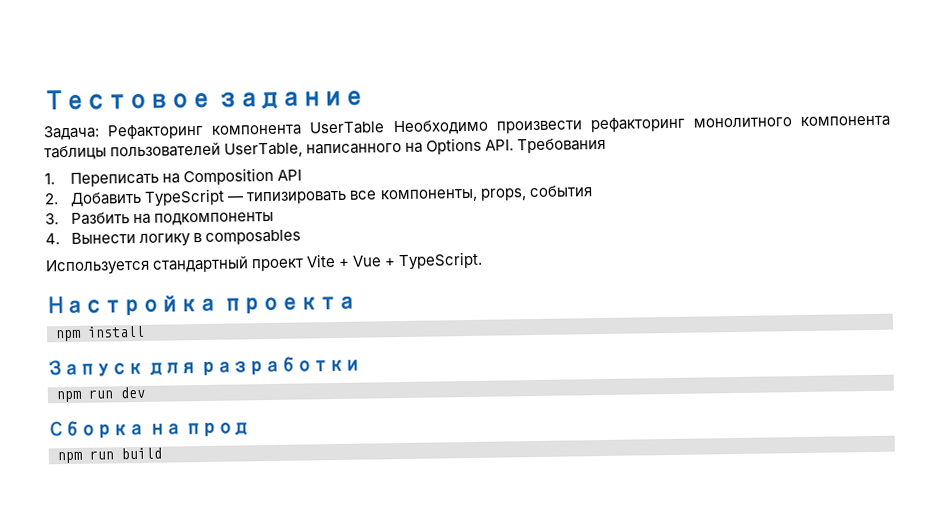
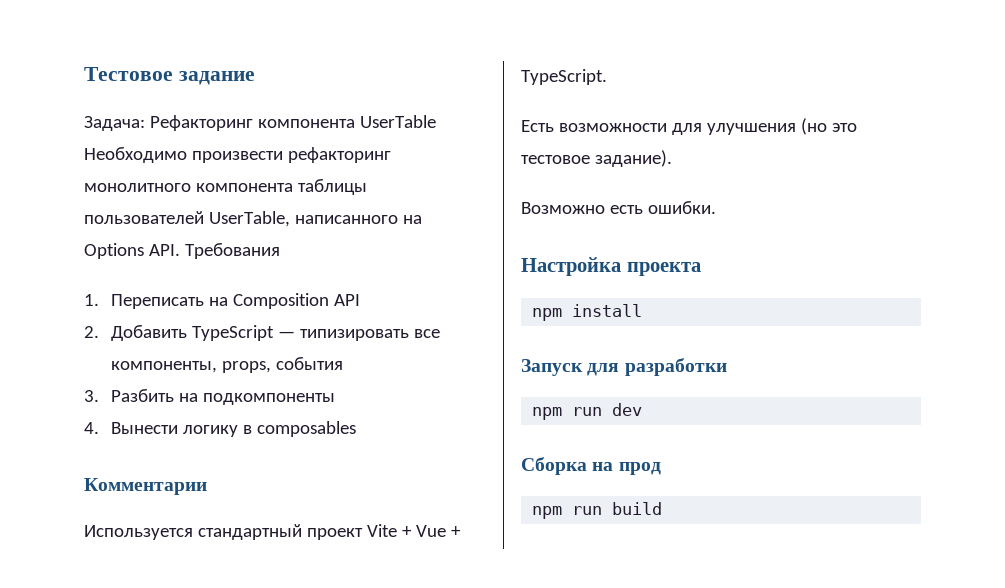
(302, 237) none -> [84,478,207,495] // Комментарии
(484, 261) none -> [521,118,857,135] [521,150,672,167] [521,201,716,214] // Есть возможности для улучшения (но это тестовое задание). // Возможно есть ошибки.

